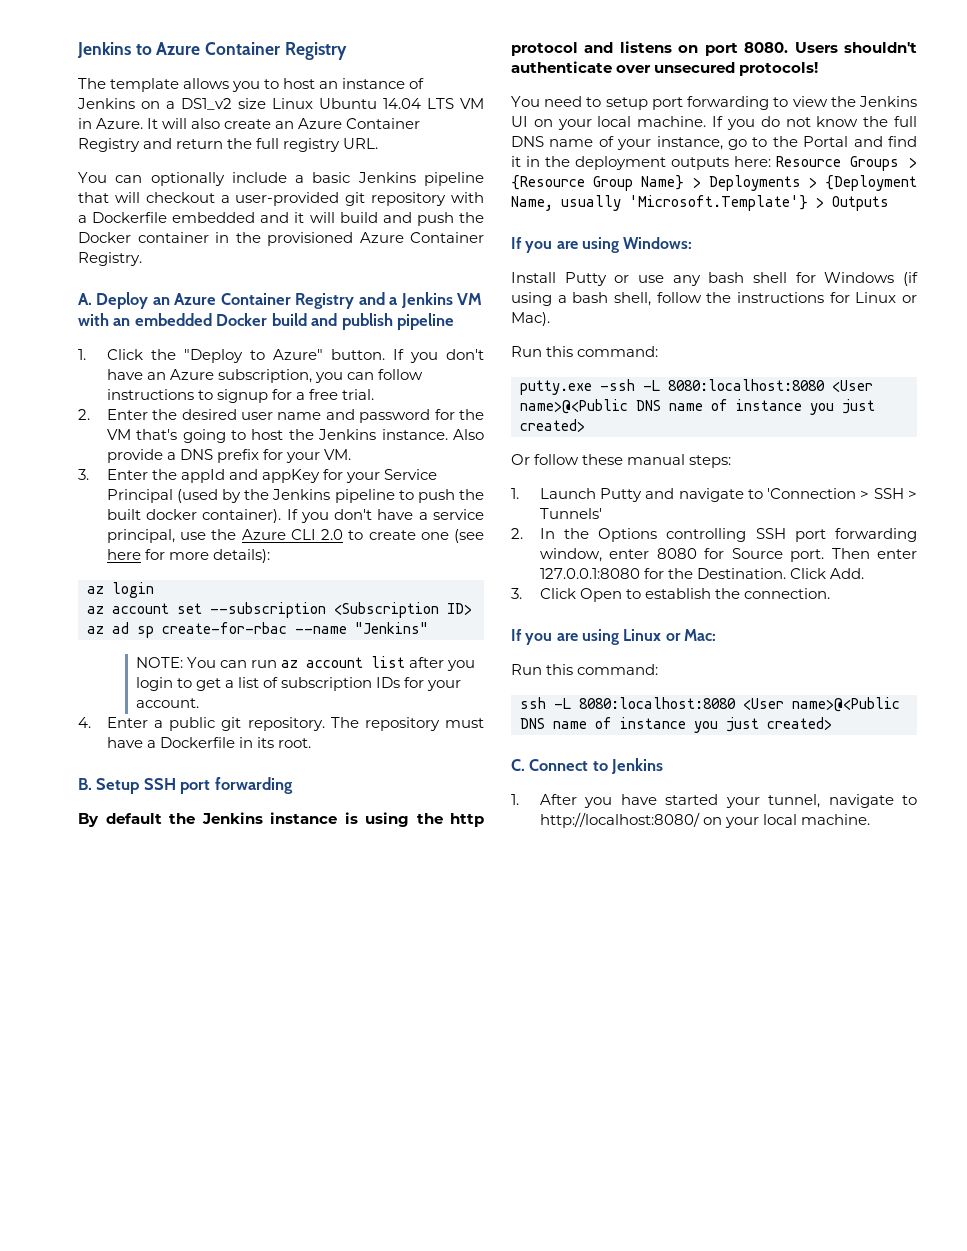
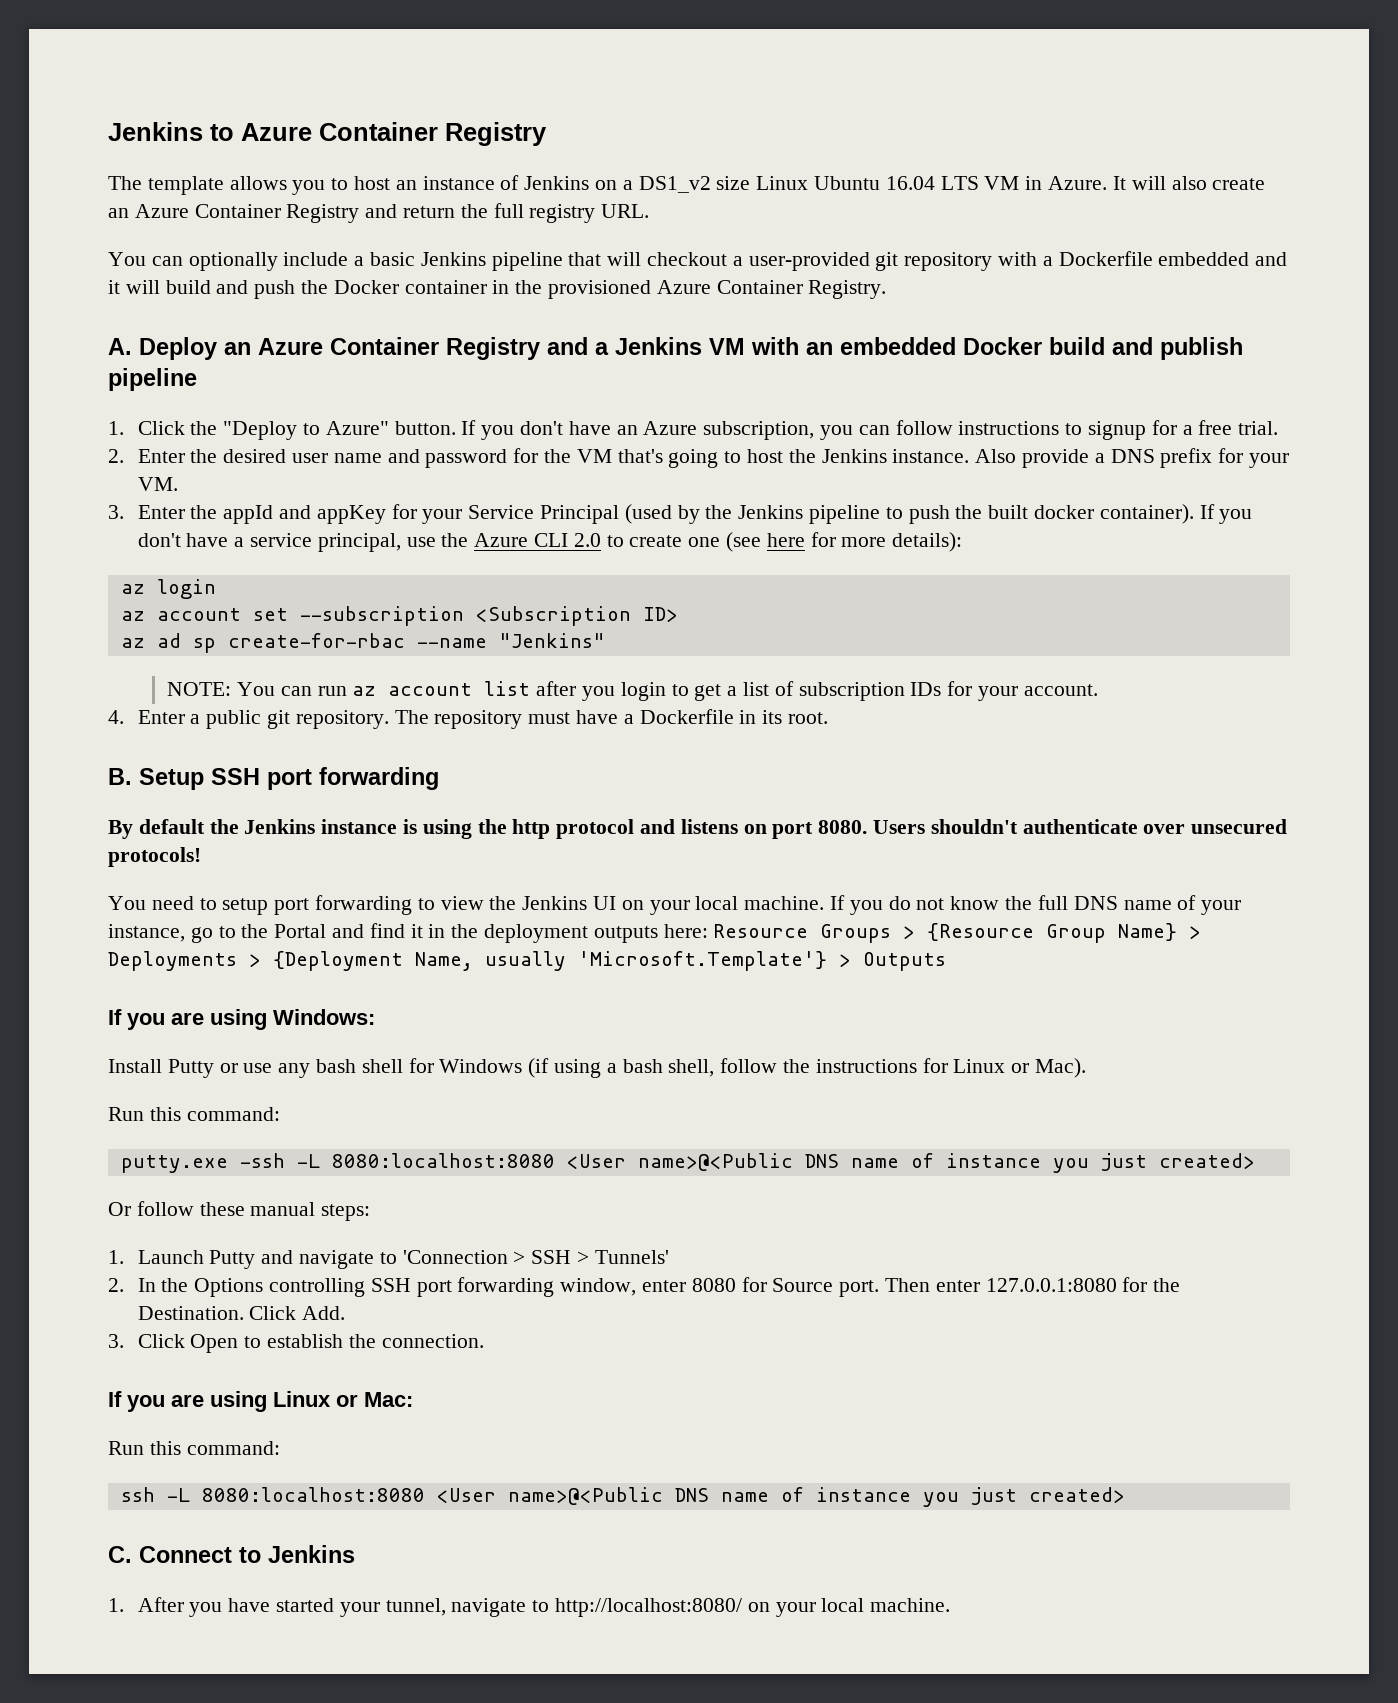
[383,98,421,109] 14.04 -> [885,176,935,190] 16.04

